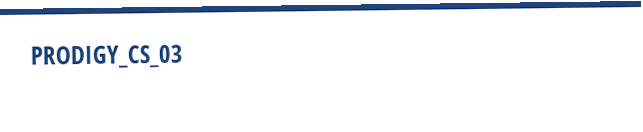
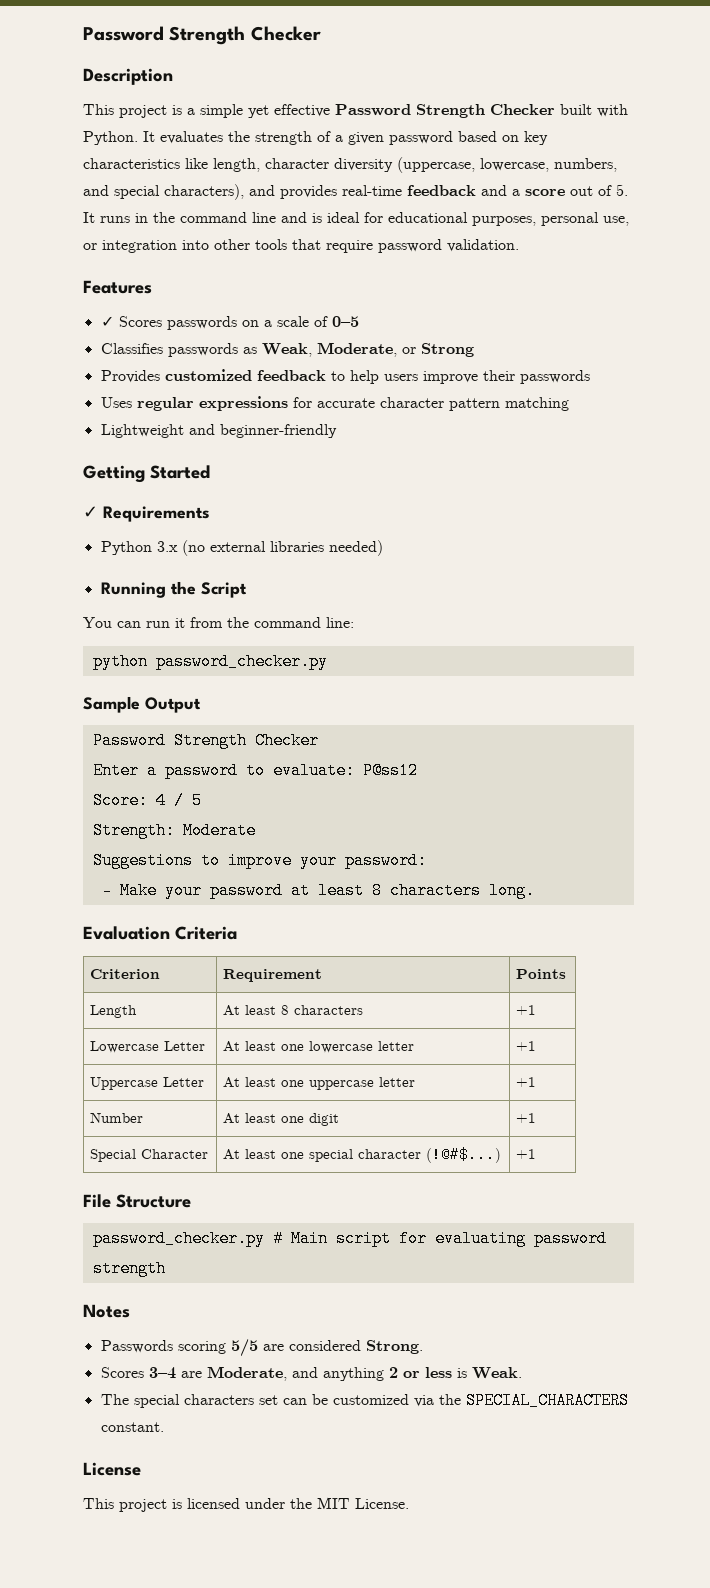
[30,44,183,69] PRODIGY_CS_03 -> [83,26,321,45] [83,68,173,85] [83,104,628,118] [83,131,548,145] [83,157,617,173] [83,184,628,200] [83,212,629,226] [83,239,519,253] [83,280,152,294] [100,316,359,330] [100,342,474,357] [100,369,590,384] [100,396,569,411] [100,424,337,438] [83,465,210,483] [83,506,210,522] [100,540,383,556] [100,581,247,598] [83,617,354,628] [92,653,328,670] [83,696,201,713] [92,732,319,749] [92,762,418,779] [92,792,202,809] [92,822,256,839] [92,852,427,869] [101,882,535,899] [83,926,237,940] [90,969,161,979] [223,969,323,982] [516,969,567,979] [90,1005,138,1018] [223,1005,364,1016] [516,1005,537,1015] [90,1041,206,1053] [223,1041,415,1053] [516,1041,537,1051] [90,1077,205,1090] [223,1077,416,1090] [516,1077,537,1087] [90,1112,144,1123] [223,1113,340,1126] [516,1113,537,1123] [90,1149,209,1162] [223,1147,502,1163] [516,1149,537,1159] [83,1194,191,1208] [92,1230,607,1247] [92,1260,166,1277] [83,1304,130,1318] [100,1339,423,1357] [100,1366,522,1381] [100,1392,629,1409] [100,1422,164,1432] [83,1462,141,1476] [83,1497,409,1512] Password Strength Checker // Description // This project is a simple yet effective Password Strength Checker built with Python. It evaluates the strength of a given password based on key characteristics like length, character diversity (uppercase, lowercase, numbers, and special characters), and provides real-time feedback and a score out of 5. It runs in the command line and is ideal for educational purposes, personal use, or integration into other tools that require password validation. // Features // ✓ Scores passwords on a scale of 0–5 // Classifies passwords as Weak, Moderate, or Strong // Provides customized feedback to help users improve their passwords // Uses regular expressions for accurate character pattern matching // Lightweight and beginner-friendly // Getting Started // ✓ Requirements // Python 3.x (no external libraries needed) // Running the Script // You can run it from the command line: // python password_checker.py // Sample Output // Password Strength Checker // Enter a password to evaluate: P@ss12 // Score: 4 / 5 // Strength: Moderate // Suggestions to improve your password: // - Make your password at least 8 characters long. // Evaluation Criteria // Criterion | Requirement | Points // Length | At least 8 characters | +1 // Lowercase Letter | At least one lowercase letter | +1 // Uppercase Letter | At least one uppercase letter | +1 // Number | At least one digit | +1 // Special Character | At least one special character (!@#$...) | +1 // File Structure // password_checker.py # Main script for evaluating password strength // Notes // Passwords scoring 5/5 are considered Strong. // Scores 3–4 are Moderate, and anything 2 or less is Weak. // The special characters set can be customized via the SPECIAL_CHARACTERS constant. // License // This project is licensed under the MIT License.

